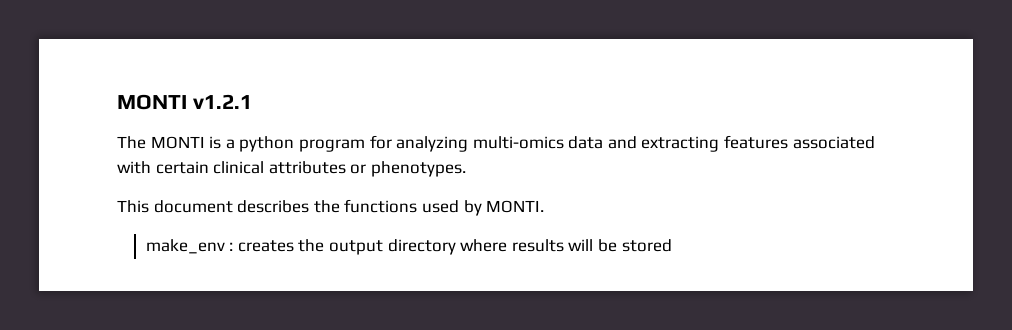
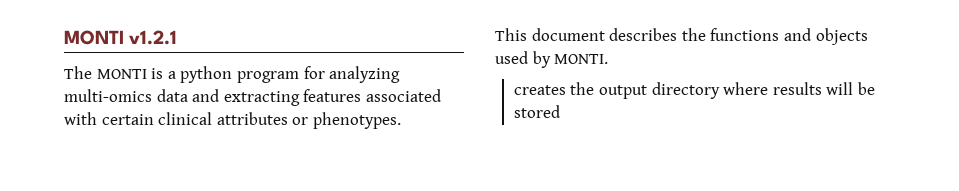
(418, 206) none -> [783,28,868,45] and objects
[145,239,234,254] make_env : -> (609, 59) none

